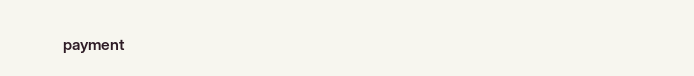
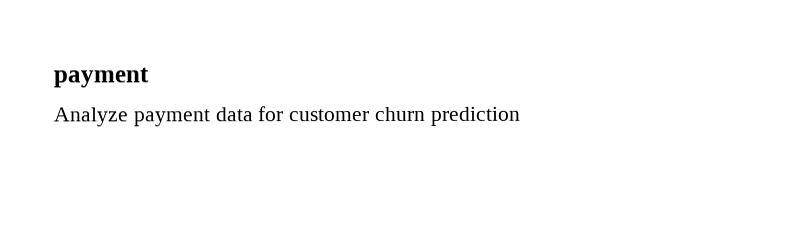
[63,39,125,54] payment -> [53,67,149,88] [53,106,521,127] payment // Analyze payment data for customer churn prediction

